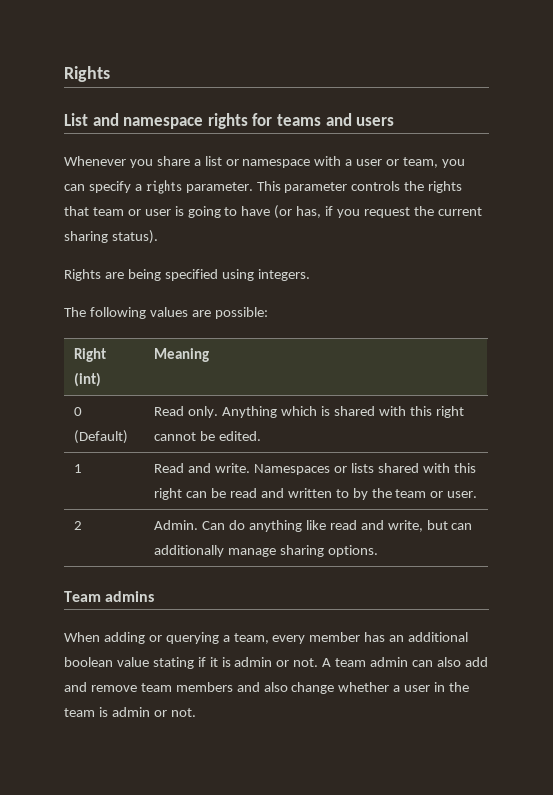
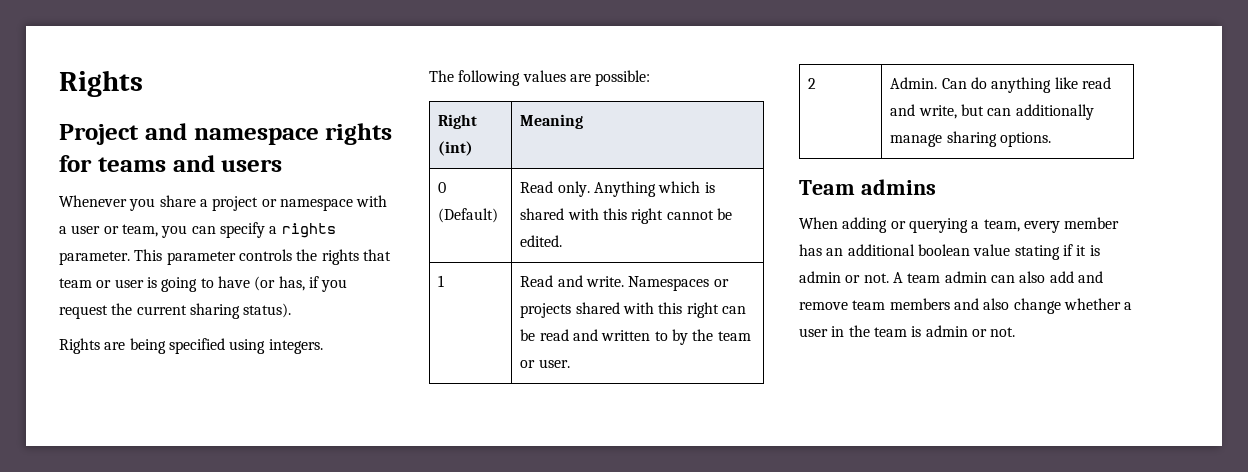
[64,113,88,126] List -> [59,124,139,145] Project
[204,156,222,166] list -> [212,196,259,211] project
[350,463,374,473] lists -> [520,303,572,318] projects

